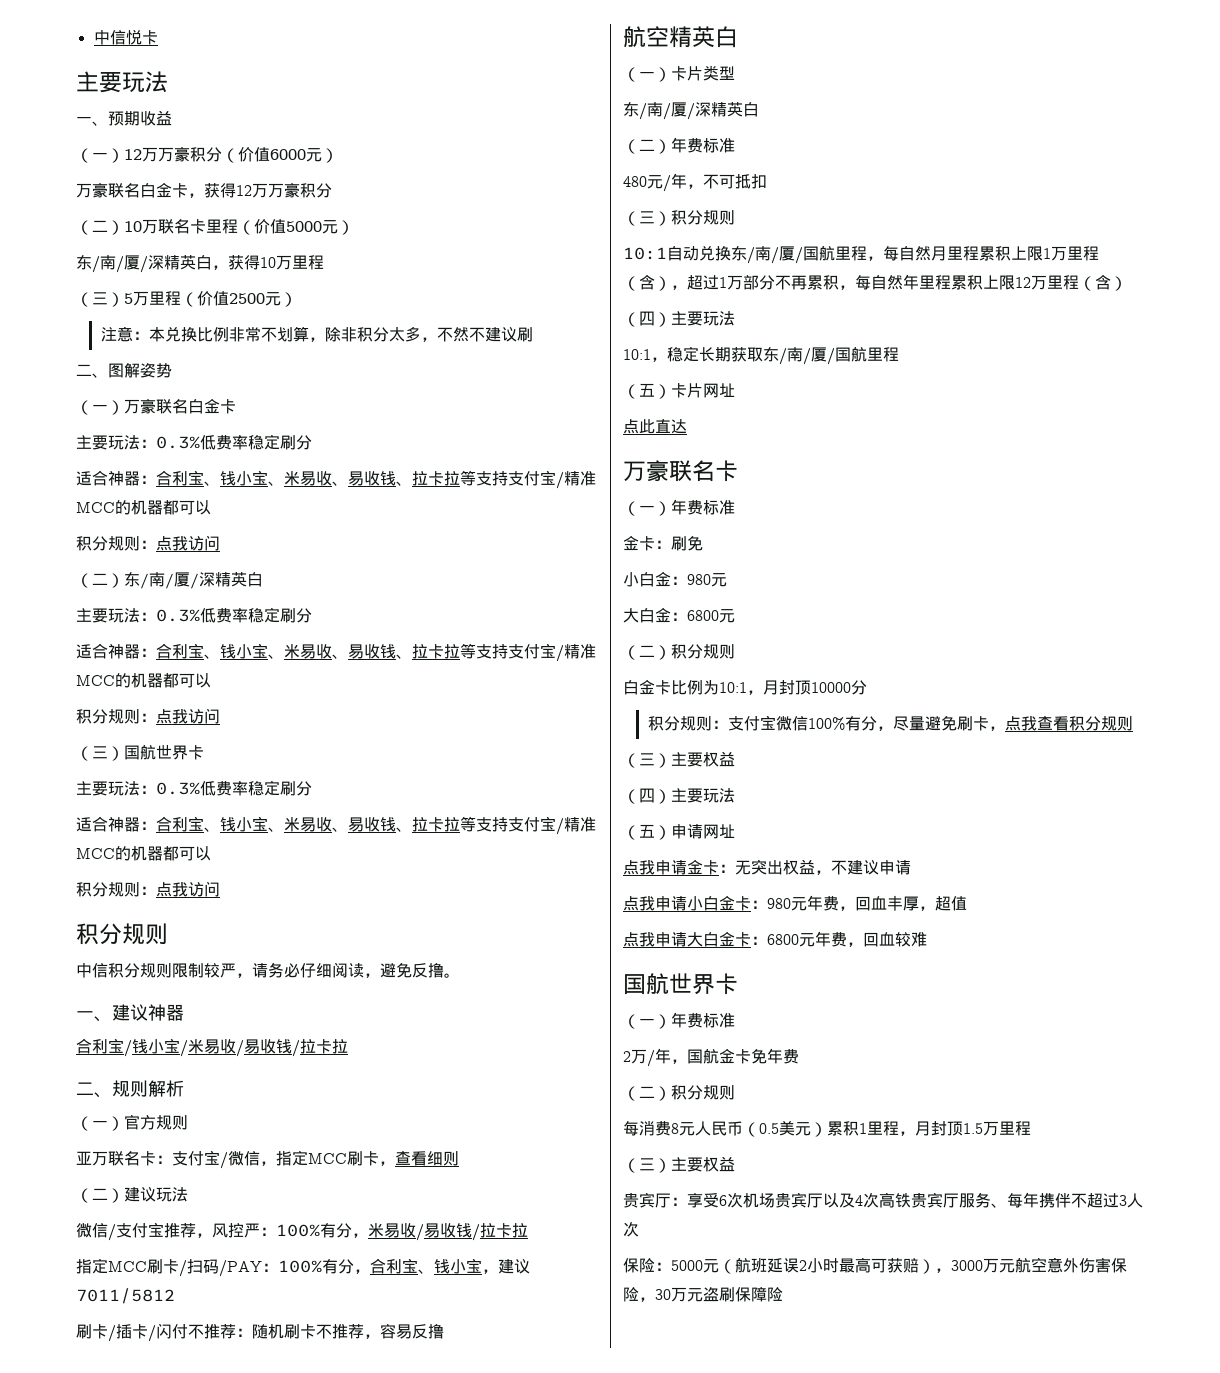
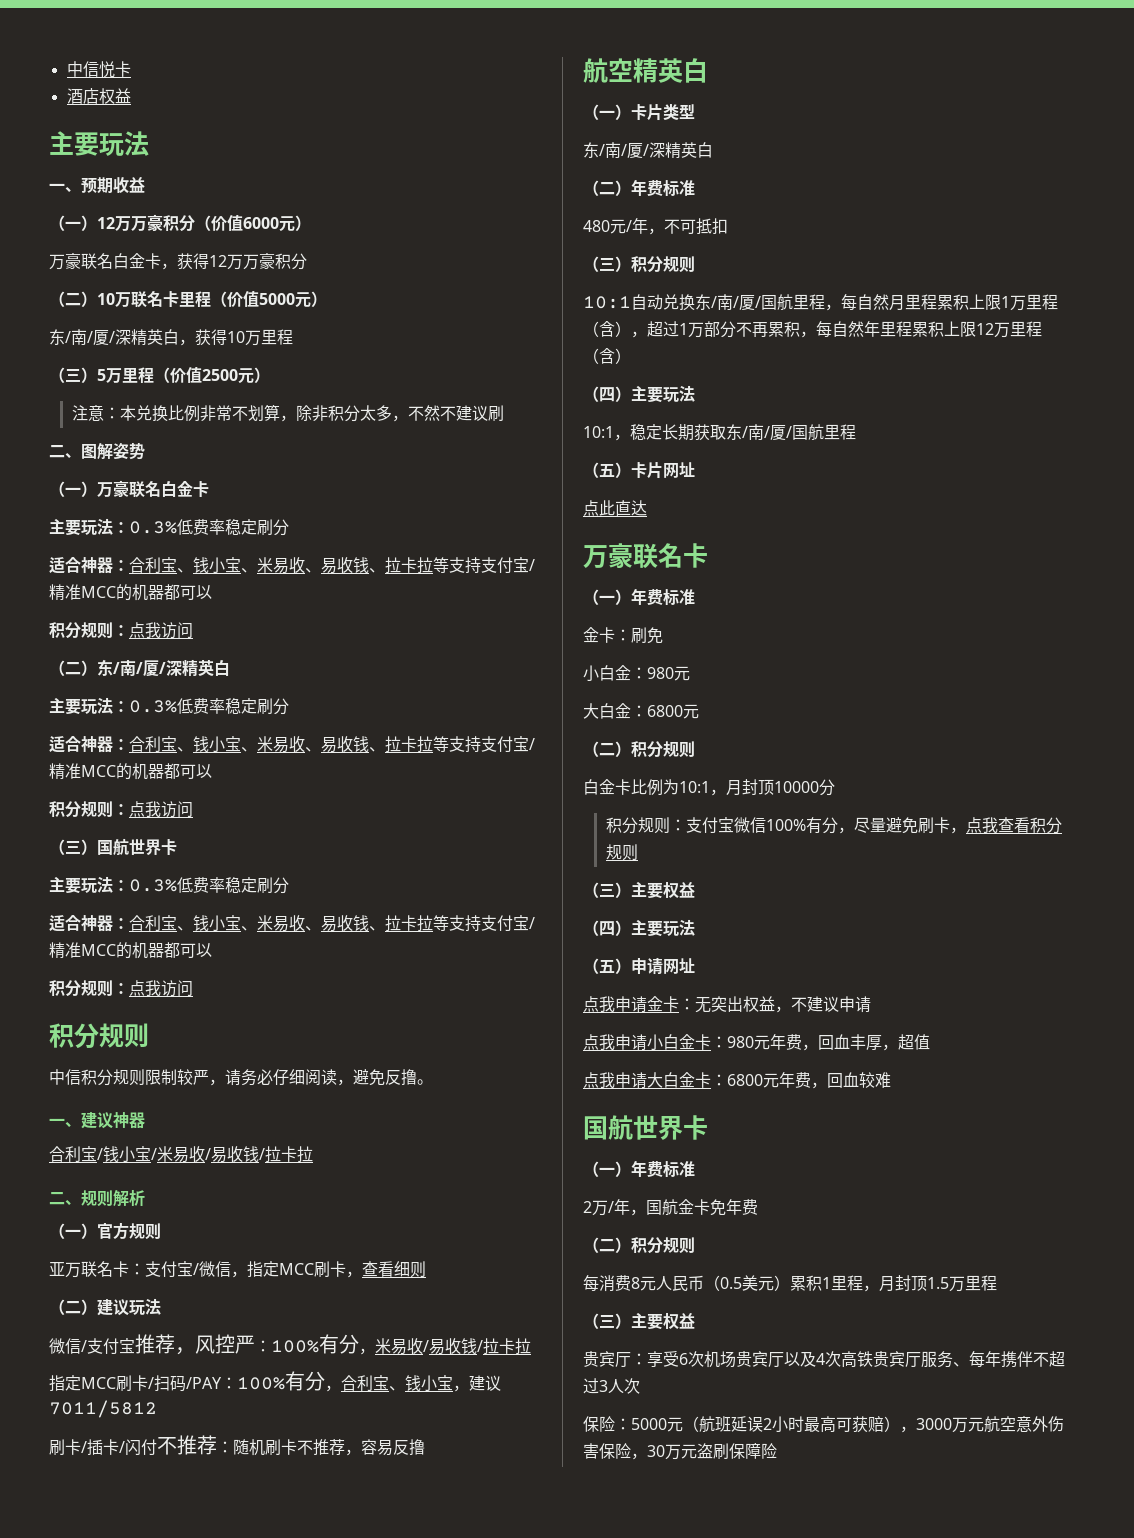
(158, 37) none -> [66,88,131,104] // 酒店权益

